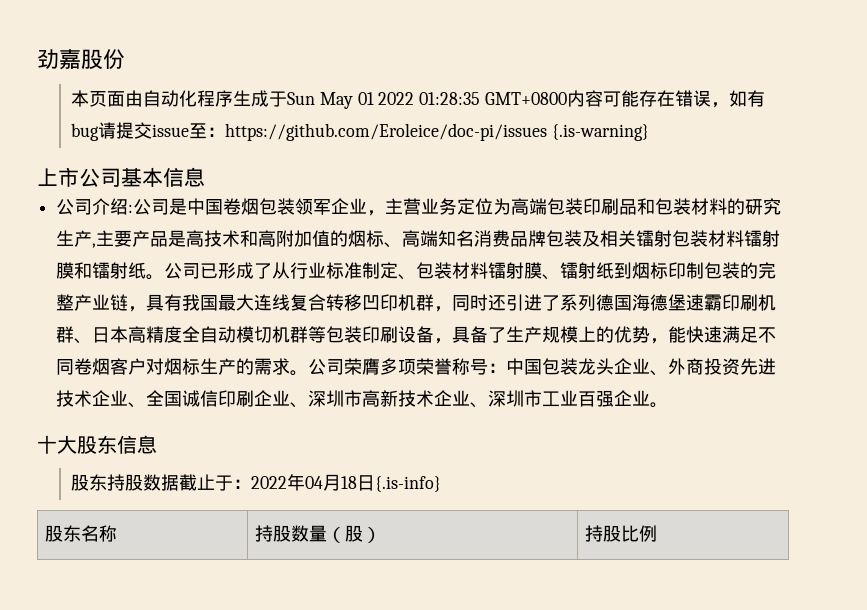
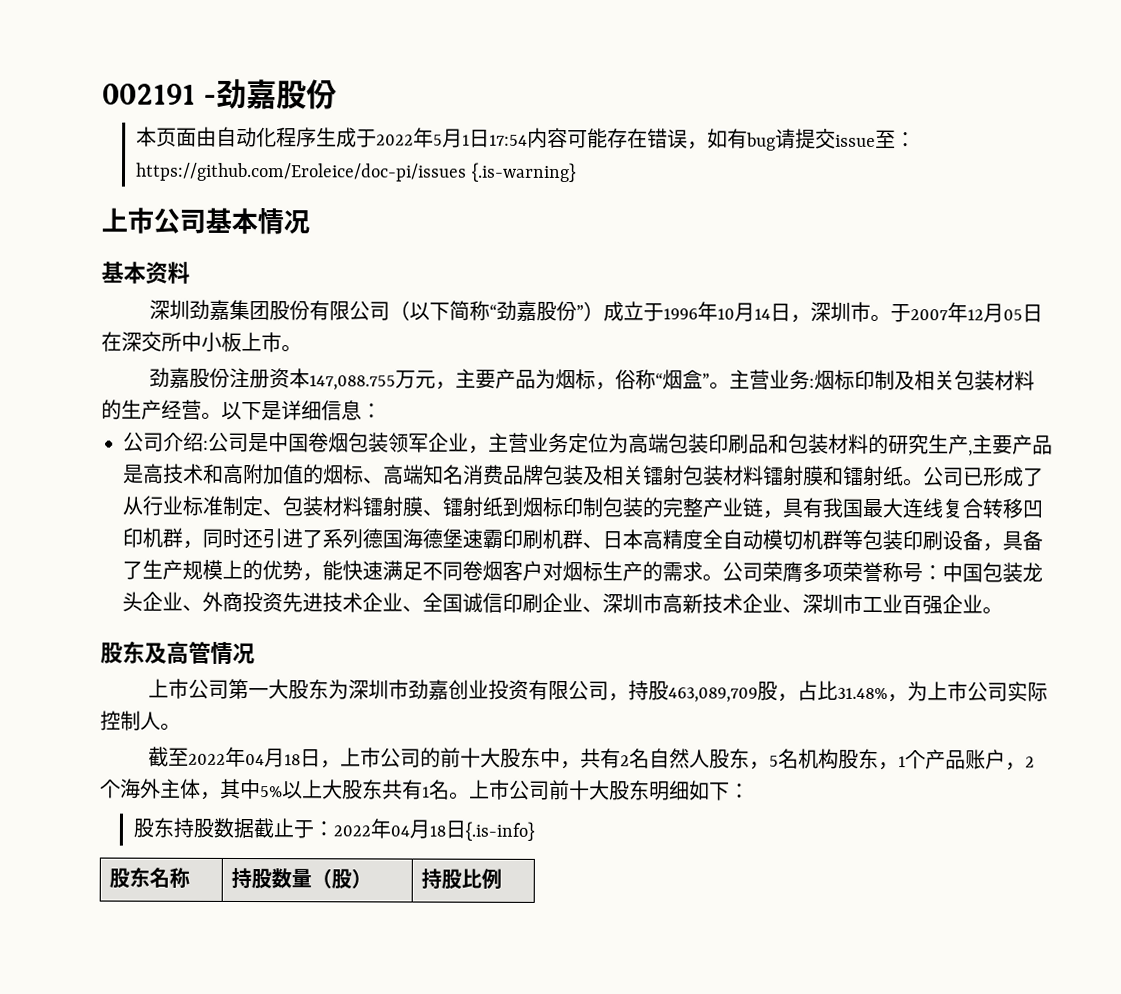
(37, 59) none -> [102,83,218,105] 002191 -
[287,92,567,109] Sun May 01 2022 01:28:35 GMT+0800 -> [376,127,529,148] 2022年5月1日17:54
[163,167,205,187] 信息 -> [257,208,310,235] [101,261,190,284] [149,299,1044,323] [101,331,302,353] [149,367,1036,391] [101,399,382,421] 情况 // 基本资料 // 深圳劲嘉集团股份有限公司（以下简称“劲嘉股份”）成立于1996年10月14日，深圳市。于2007年12月05日在深交所中小板上市。 // 劲嘉股份注册资本147,088.755万元，主要产品为烟标，俗称“烟盒”。主营业务:烟标印制及相关包装材料的生产经营。以下是详细信息：
[37,435,157,454] 十大股东信息 -> [100,640,255,665] [148,678,1049,703] [100,710,181,731] [148,746,1036,771] [100,778,750,801] 股东及高管情况 // 上市公司第一大股东为深圳市劲嘉创业投资有限公司，持股463,089,709股，占比31.48%，为上市公司实际控制人。 // 截至2022年04月18日，上市公司的前十大股东中，共有2名自然人股东，5名机构股东，1个产品账户，2个海外主体，其中5%以上大股东共有1名。上市公司前十大股东明细如下：

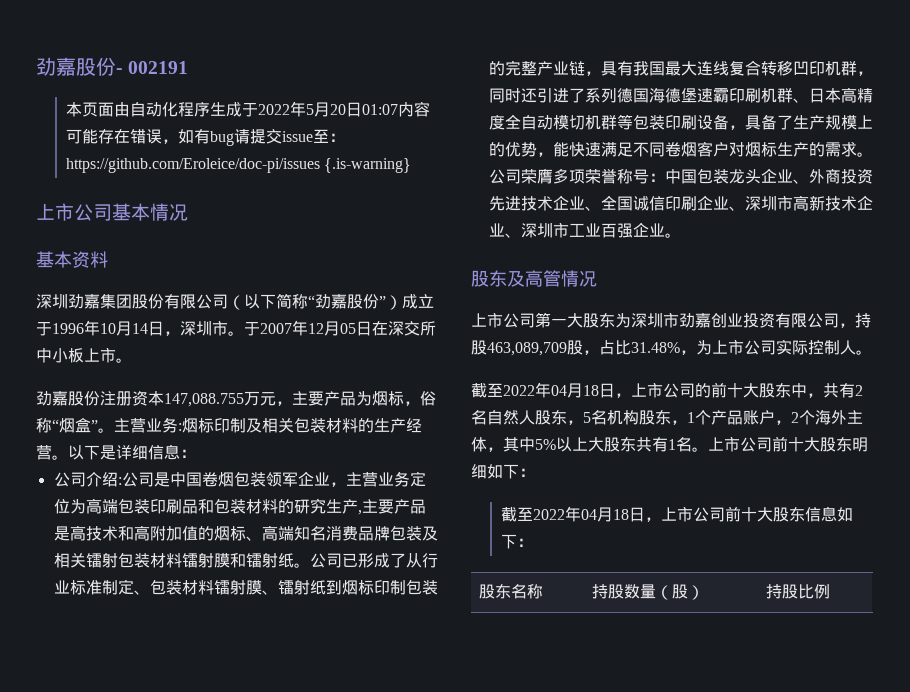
[102,78,338,110] 002191 -劲嘉股份 -> [36,57,189,76] 劲嘉股份- 002191
[462,129,529,148] 1日17:54 -> [329,102,398,117] 20日01:07
[133,817,536,841] 股东持股数据截止于：2022年04月18日{.is-info} -> [500,506,853,522] [500,534,533,549] 截至2022年04月18日，上市公司前十大股东信息如下：

